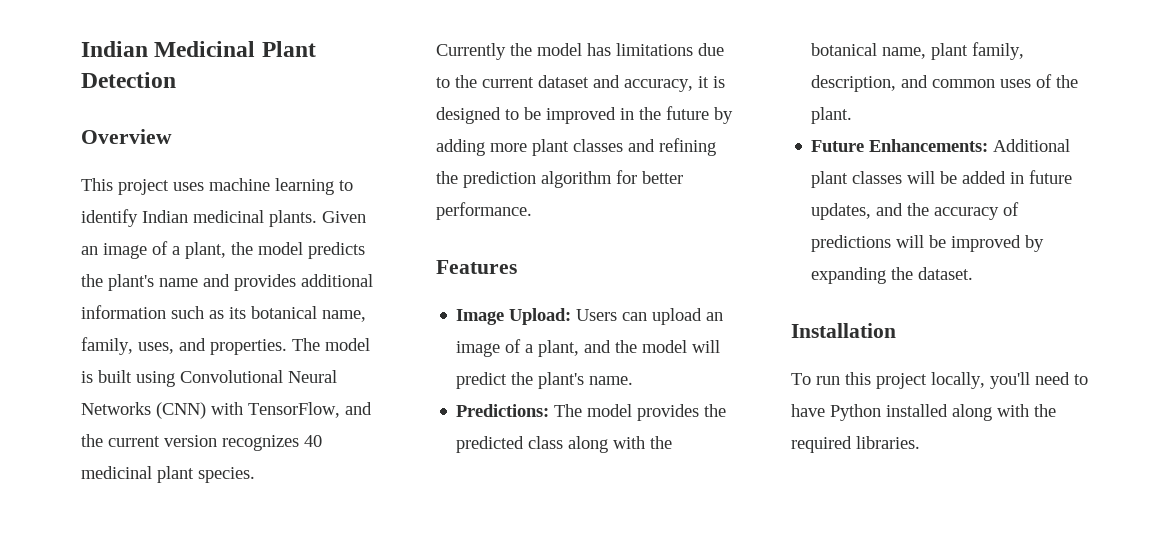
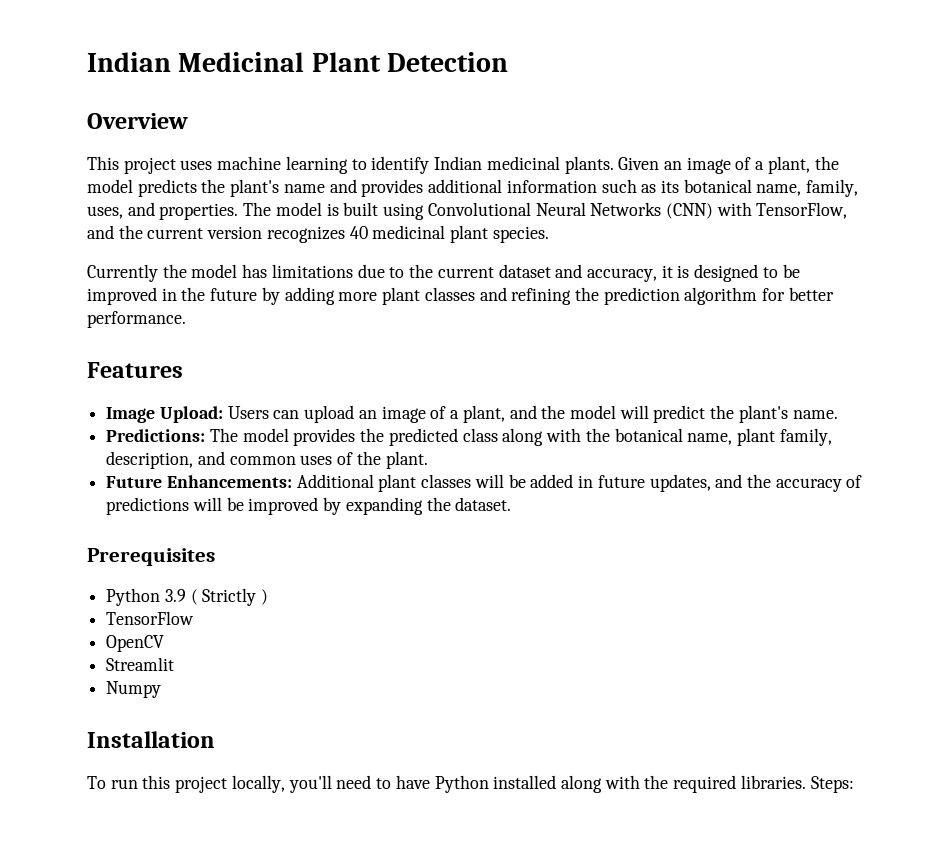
(974, 273) none -> [87,548,215,566] [106,588,269,606] [106,611,195,625] [106,635,165,652] [106,657,175,671] [106,681,162,698] // Prerequisites // Python 3.9 ( Strictly ) // TensorFlow // OpenCV // Streamlit // Numpy
(920, 442) none -> [810,776,854,793] Steps:

